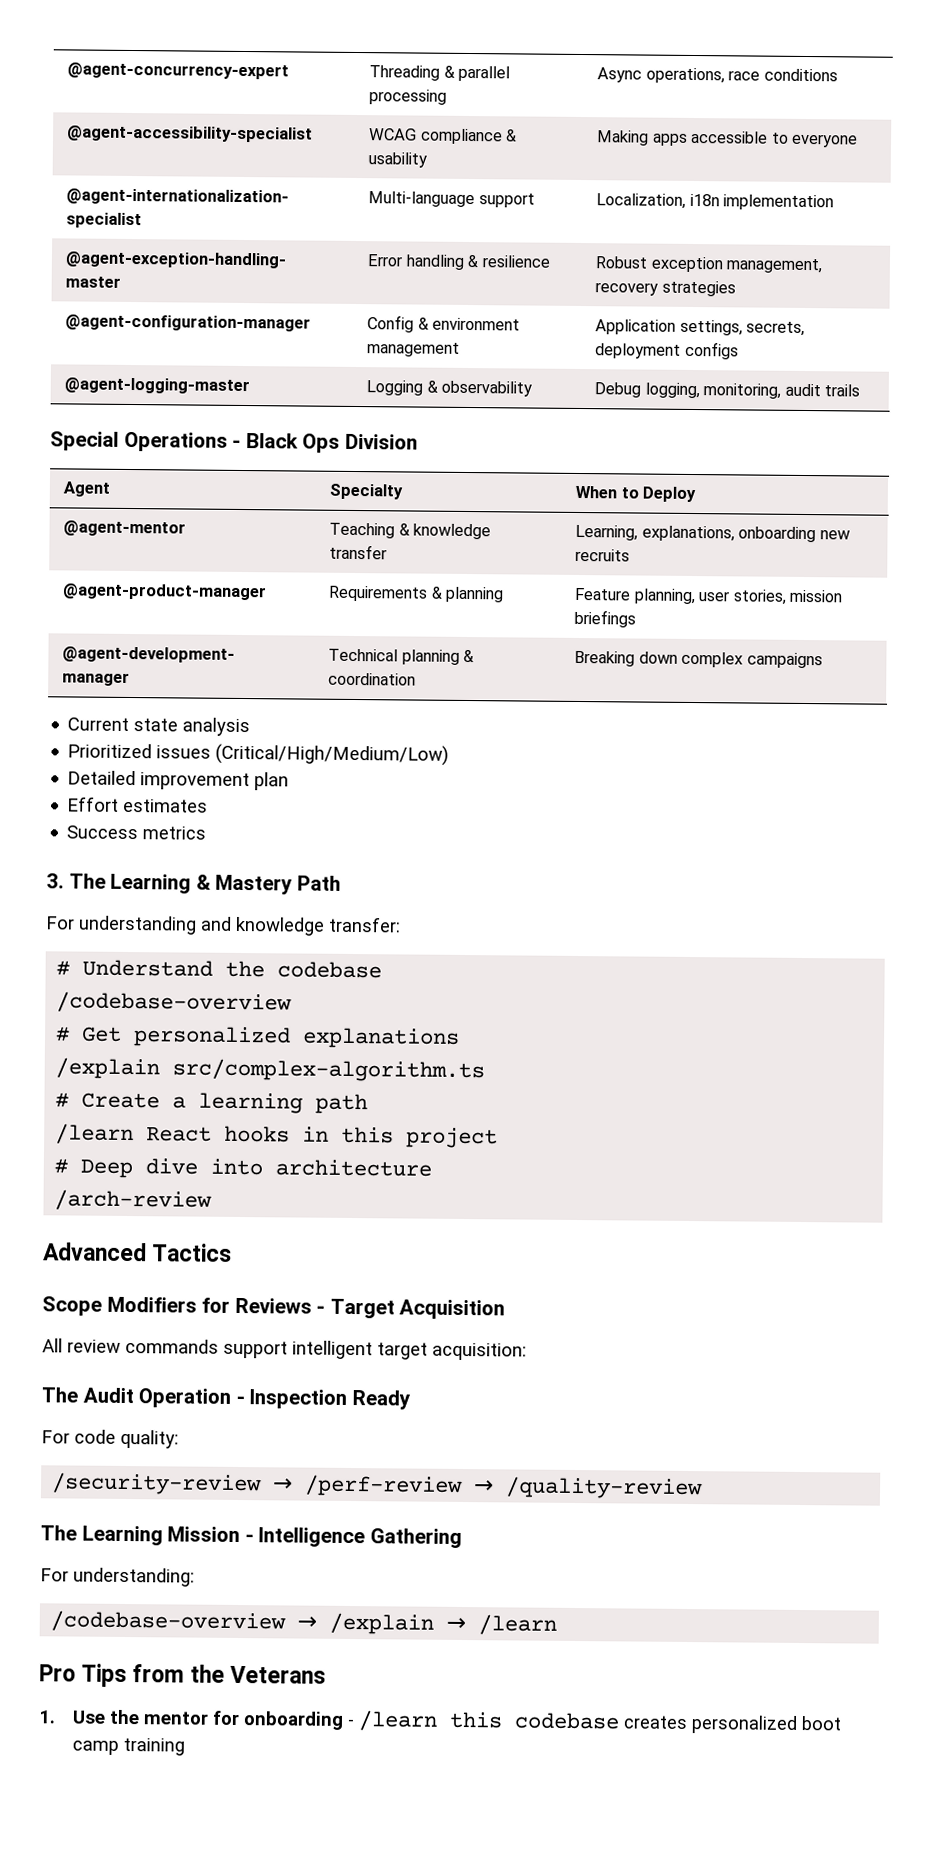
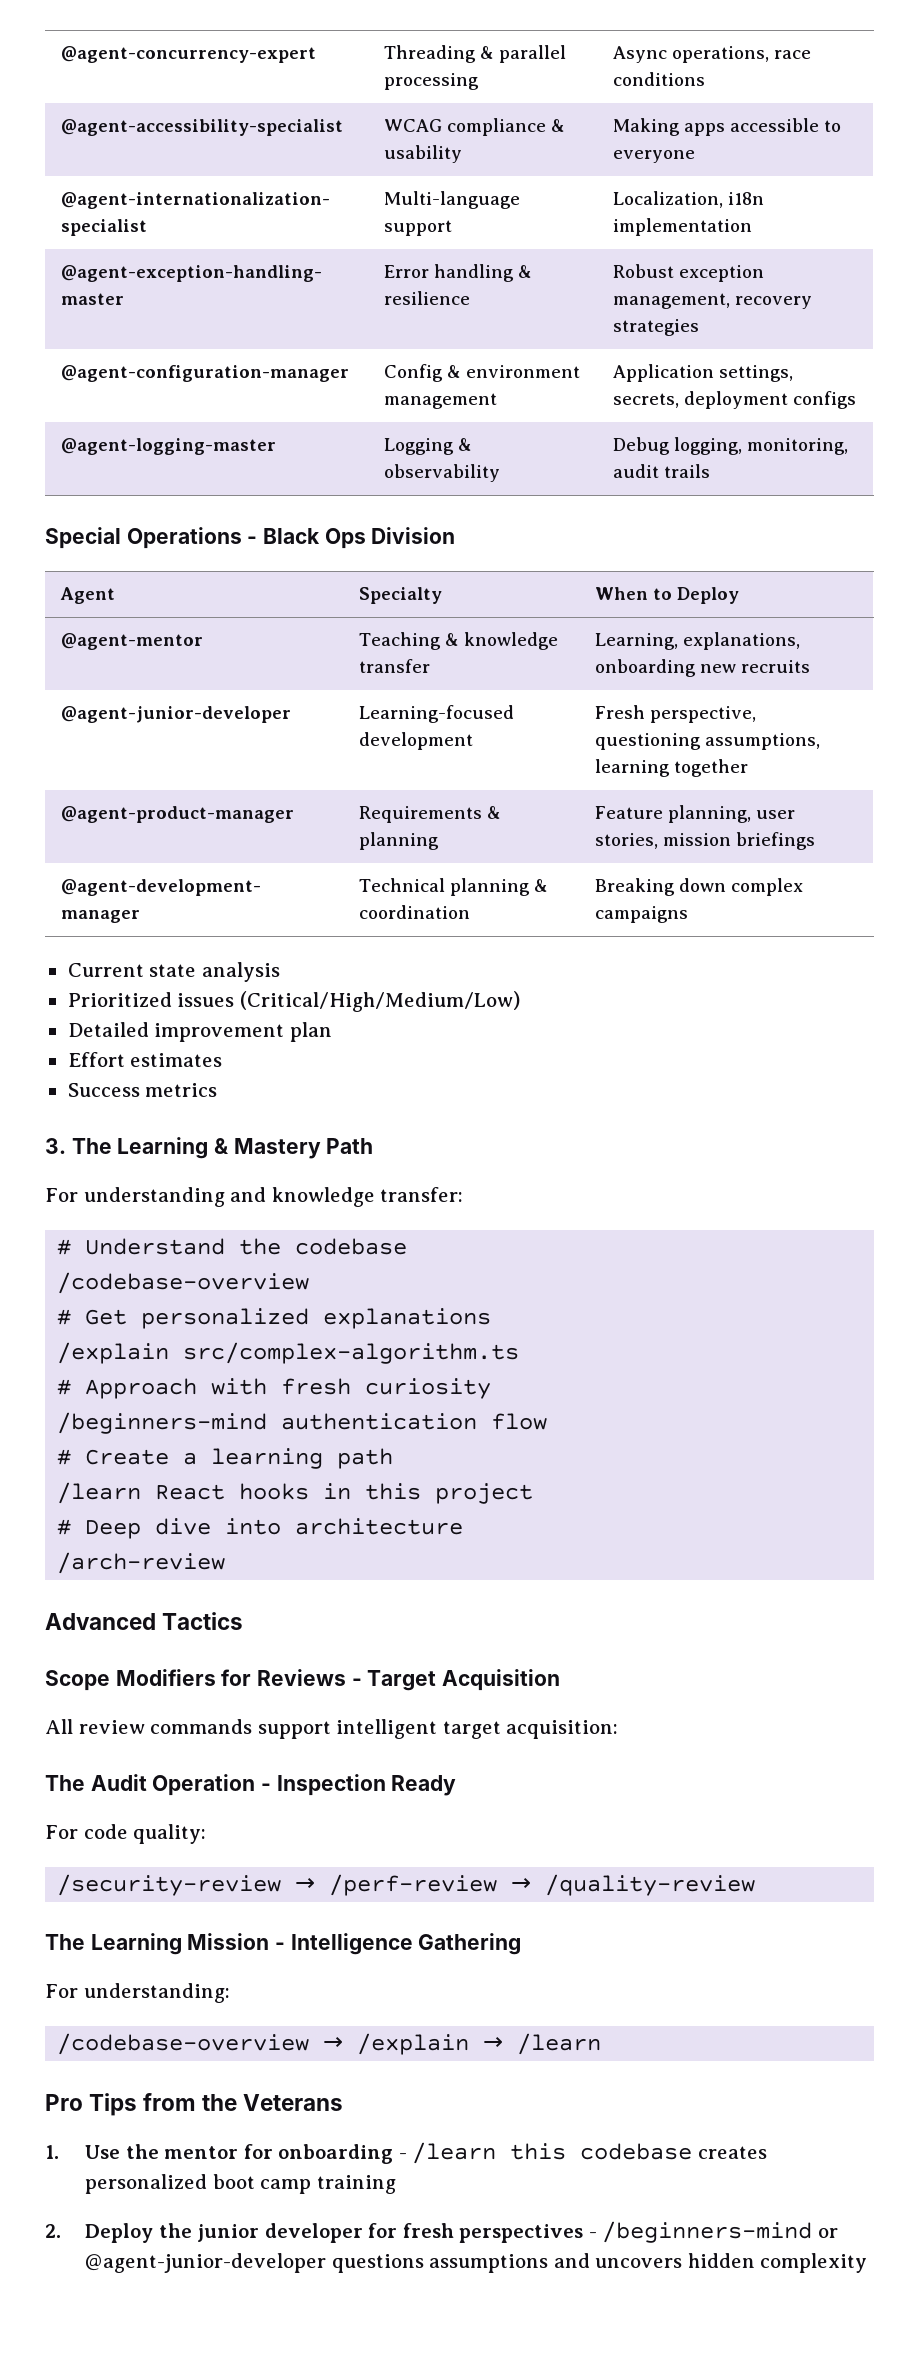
(631, 555) none -> [60,706,291,723] [358,705,514,723] [358,732,473,750] [594,705,756,723] [594,733,820,750] [594,759,748,777] // @agent-junior-developer | Learning-focused development | Fresh perspective, questioning assumptions, learning together
(486, 1070) none -> [57,1378,492,1399] [57,1412,548,1434] // # Approach with fresh curiosity // /beginners-mind authentication flow
(186, 1746) none -> [45,2221,838,2243] [85,2253,868,2273] // 2. Deploy the junior developer for fresh perspectives - /beginners-mind or @agent-junior-developer questions assumptions and uncovers hidden complexity

